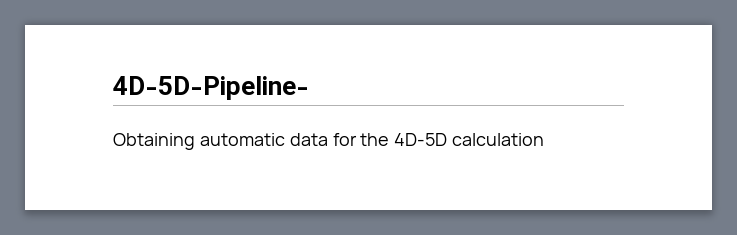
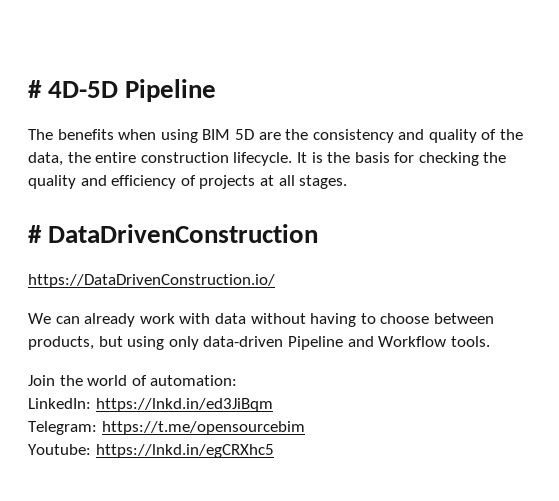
[113,76,309,100] [113,133,545,150] 4D-5D-Pipeline- // Obtaining automatic data for the 4D-5D calculation -> [28,79,217,102] [28,129,524,143] [28,152,507,166] [28,175,348,189] [28,224,319,243] [28,274,275,288] [28,313,494,327] [28,336,490,350] [28,375,238,386] [28,398,273,412] [28,421,305,435] [28,444,274,458] # 4D-5D Pipeline // The benefits when using BIM 5D are the consistency and quality of the data, the entire construction lifecycle. It is the basis for checking the quality and efficiency of projects at all stages. // # DataDrivenConstruction // https://DataDrivenConstruction.io/ // We can already work with data without having to choose between products, but using only data-driven Pipeline and Workflow tools. // Join the world of automation: // LinkedIn: https://lnkd.in/ed3JiBqm // Telegram: https://t.me/opensourcebim // Youtube: https://lnkd.in/egCRXhc5

